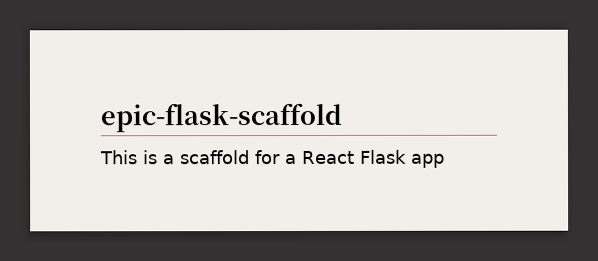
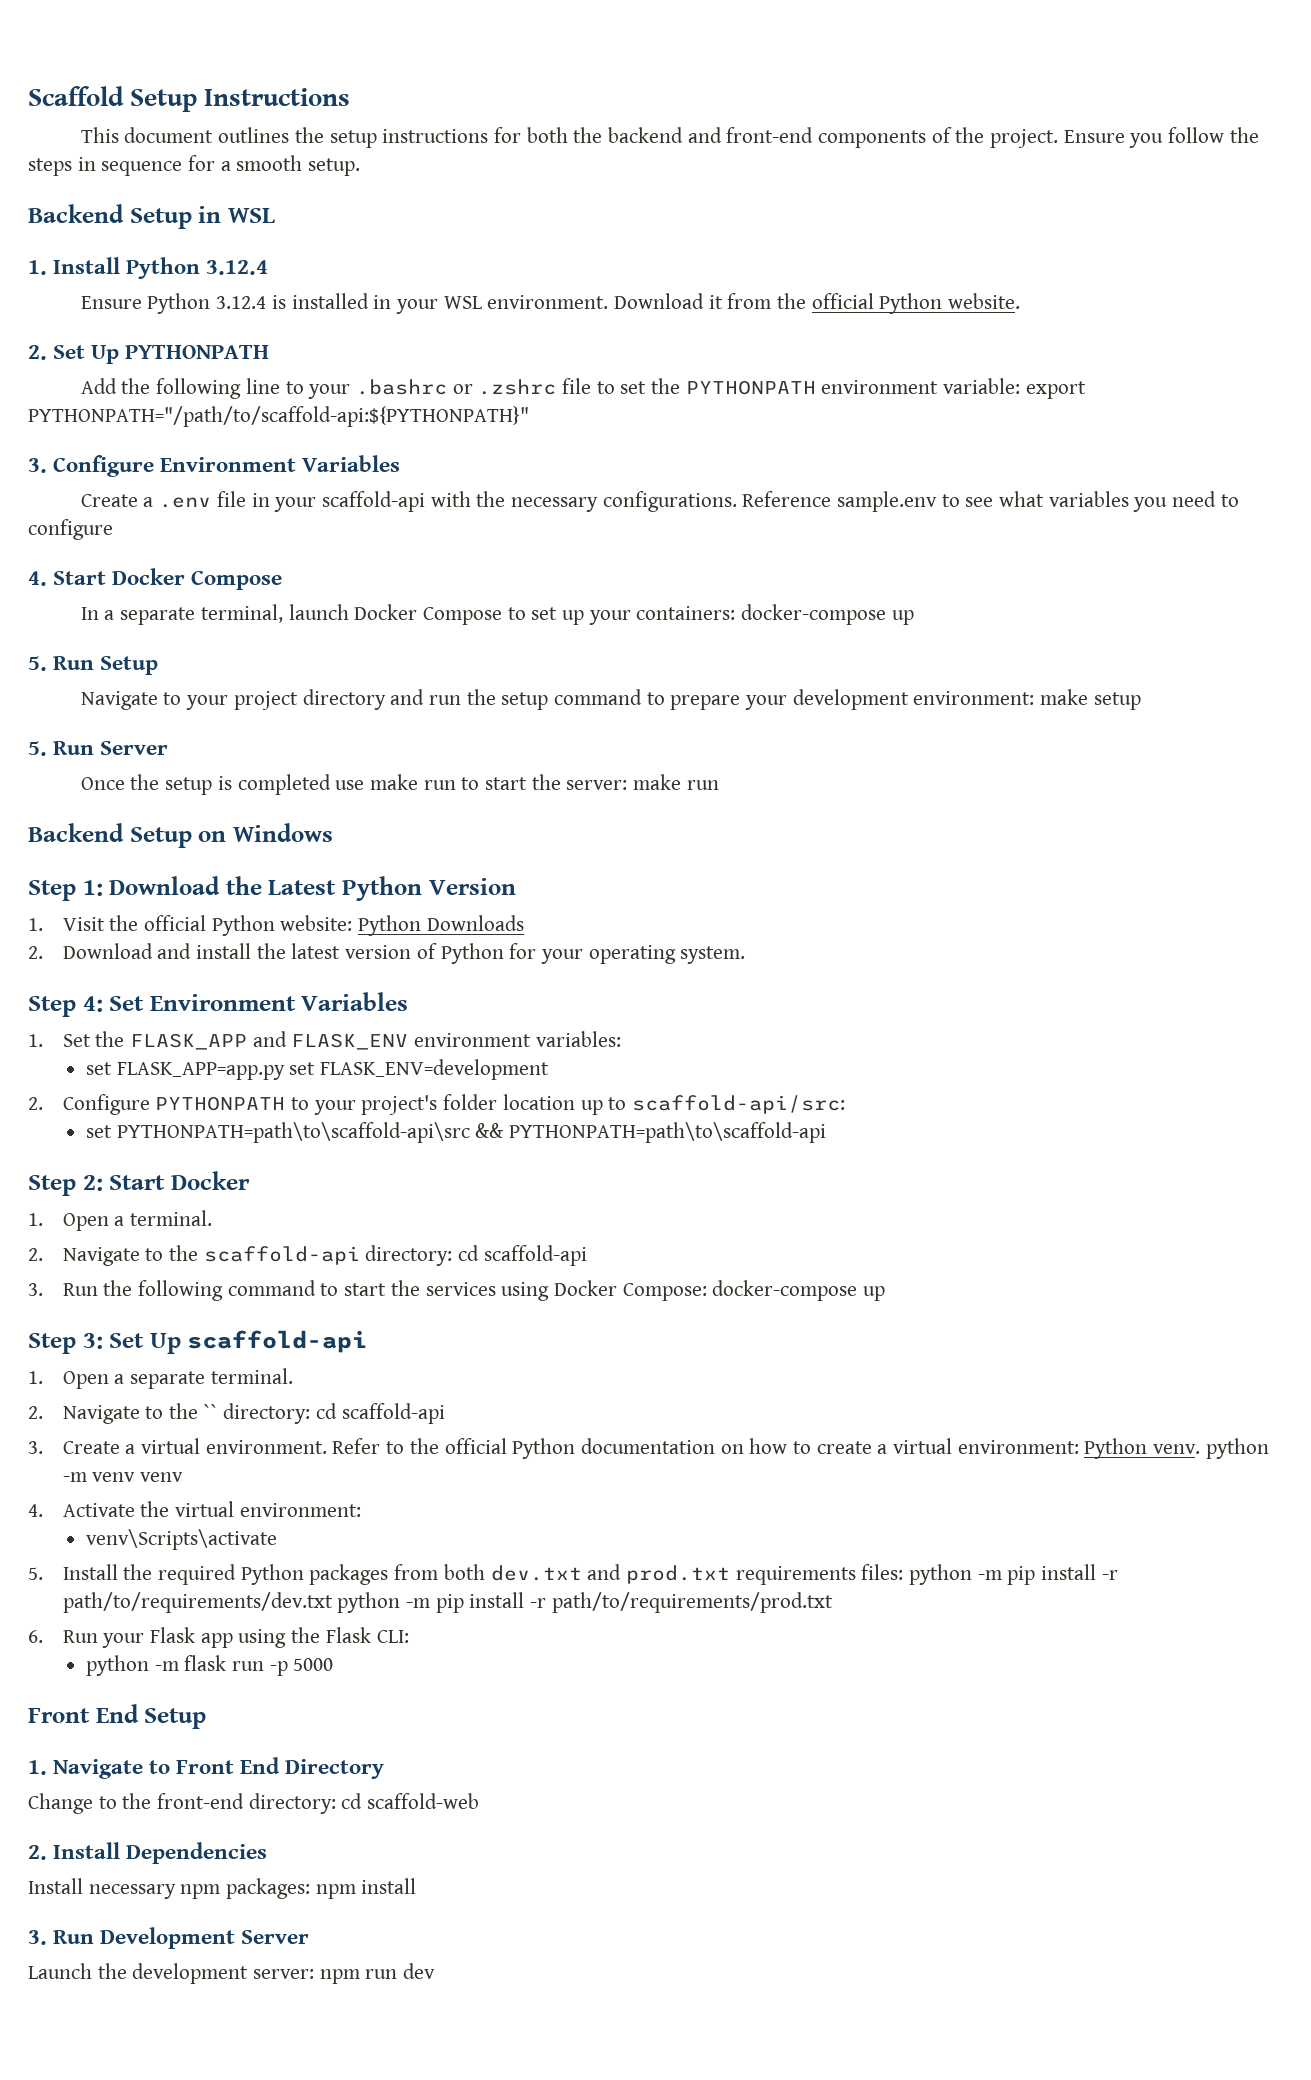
[100,102,343,133] [100,149,445,168] epic-flask-scaffold // This is a scaffold for a React Flask app -> [28,86,351,112] [80,127,1259,148] [28,155,361,176] [28,204,275,229] [28,257,269,279] [80,293,1020,314] [28,345,270,364] [80,378,1086,399] [28,406,529,427] [28,455,401,477] [80,491,1239,512] [28,519,113,540] [28,568,283,590] [80,604,914,625] [28,656,159,675] [80,689,1141,710] [28,741,169,756] [80,774,719,795] [28,823,333,848] [28,876,516,901] [28,915,524,936] [28,943,746,964] [28,992,409,1017] [28,1031,621,1050] [85,1059,549,1080] [28,1094,845,1115] [85,1122,826,1143] [28,1171,250,1196] [28,1210,213,1231] [28,1245,587,1266] [28,1280,885,1301] [28,1330,368,1354] [28,1368,293,1389] [28,1403,445,1424] [28,1438,1269,1459] [62,1472,184,1482] [28,1501,361,1517] [85,1529,277,1550] [28,1564,1118,1585] [62,1592,833,1613] [28,1627,409,1648] [85,1655,334,1676] [28,1704,207,1729] [28,1757,385,1779] [28,1793,480,1814] [28,1842,268,1864] [28,1878,417,1899] [28,1927,310,1949] [28,1963,436,1984] Scaffold Setup Instructions // This document outlines the setup instructions for both the backend and front-end components of the project. Ensure you follow the steps in sequence for a smooth setup. // Backend Setup in WSL // 1. Install Python 3.12.4 // Ensure Python 3.12.4 is installed in your WSL environment. Download it from the official Python website. // 2. Set Up PYTHONPATH // Add the following line to your .bashrc or .zshrc file to set the PYTHONPATH environment variable: export PYTHONPATH="/path/to/scaffold-api:${PYTHONPATH}" // 3. Configure Environment Variables // Create a .env file in your scaffold-api with the necessary configurations. Reference sample.env to see what variables you need to configure // 4. Start Docker Compose // In a separate terminal, launch Docker Compose to set up your containers: docker-compose up // 5. Run Setup // Navigate to your project directory and run the setup command to prepare your development environment: make setup // 5. Run Server // Once the setup is completed use make run to start the server: make run // Backend Setup on Windows // Step 1: Download the Latest Python Version // 1. Visit the official Python website: Python Downloads // 2. Download and install the latest version of Python for your operating system. // Step 4: Set Environment Variables // 1. Set the FLASK_APP and FLASK_ENV environment variables: // set FLASK_APP=app.py set FLASK_ENV=development // 2. Configure PYTHONPATH to your project's folder location up to scaffold-api/src: // set PYTHONPATH=path\to\scaffold-api\src && PYTHONPATH=path\to\scaffold-api // Step 2: Start Docker // 1. Open a terminal. // 2. Navigate to the scaffold-api directory: cd scaffold-api // 3. Run the following command to start the services using Docker Compose: docker-compose up // Step 3: Set Up scaffold-api // 1. Open a separate terminal. // 2. Navigate to the `` directory: cd scaffold-api // 3. Create a virtual environment. Refer to the official Python documentation on how to create a virtual environment: Python venv. python -m venv venv // 4. Activate the virtual environment: // venv\Scripts\activate // 5. Install the required Python packages from both dev.txt and prod.txt requirements files: python -m pip install -r path/to/requirements/dev.txt python -m pip install -r path/to/requirements/prod.txt // 6. Run your Flask app using the Flask CLI: // python -m flask run -p 5000 // Front End Setup // 1. Navigate to Front End Directory // Change to the front-end directory: cd scaffold-web // 2. Install Dependencies // Install necessary npm packages: npm install // 3. Run Development Server // Launch the development server: npm run dev

